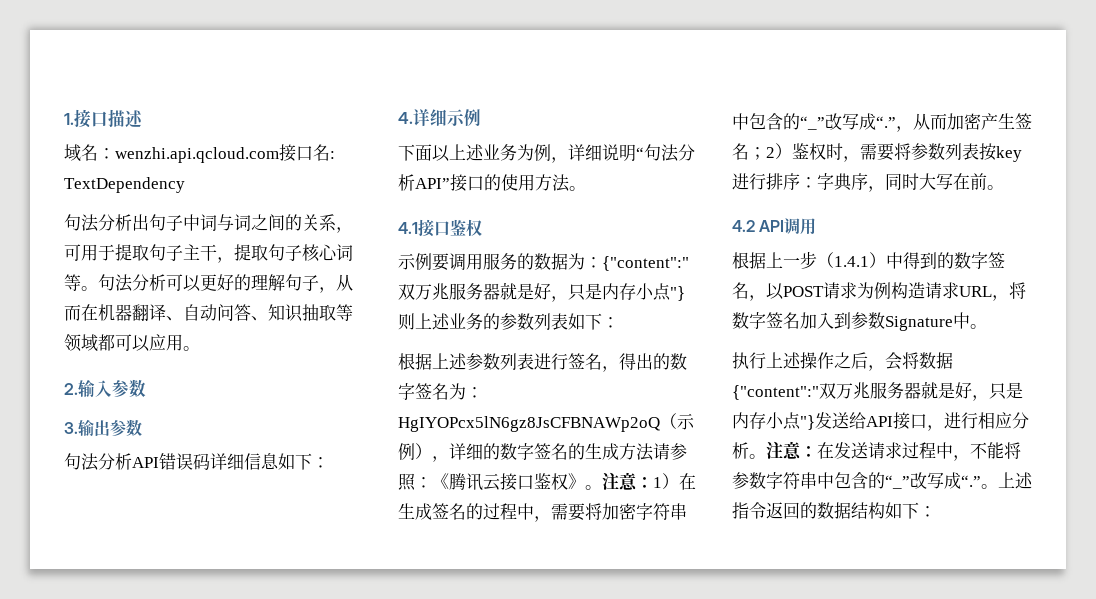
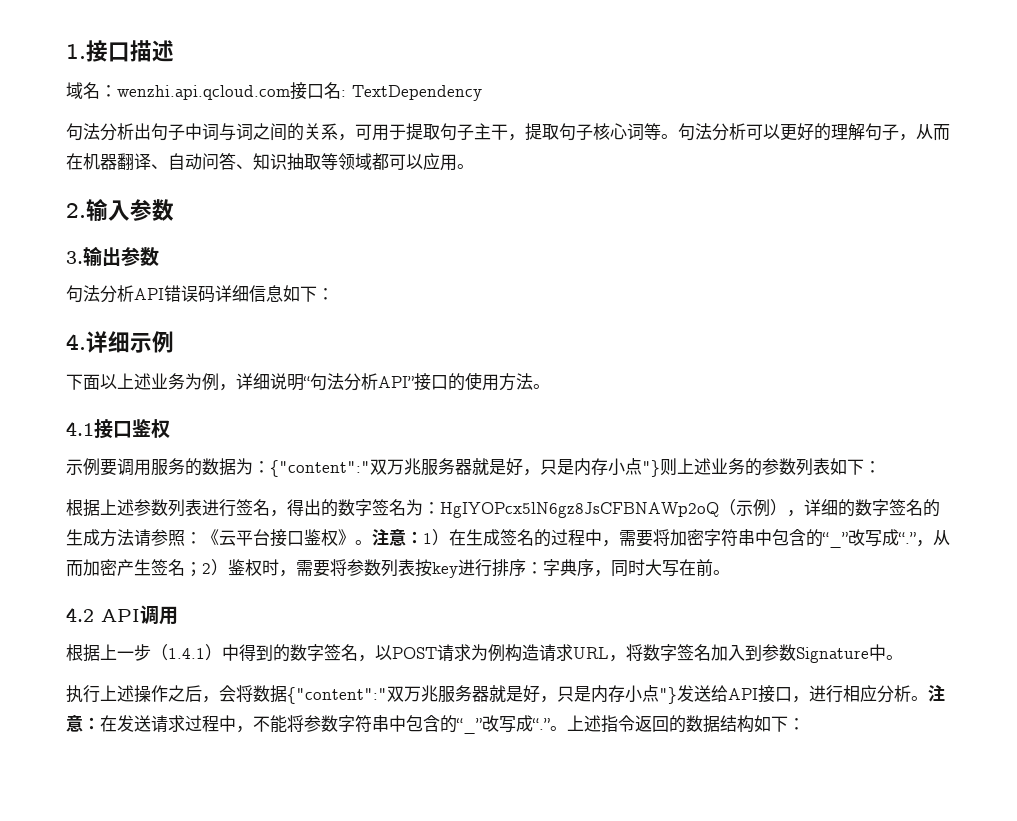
[449,473,500,491] 腾讯云 -> [219,529,270,546] 云平台

